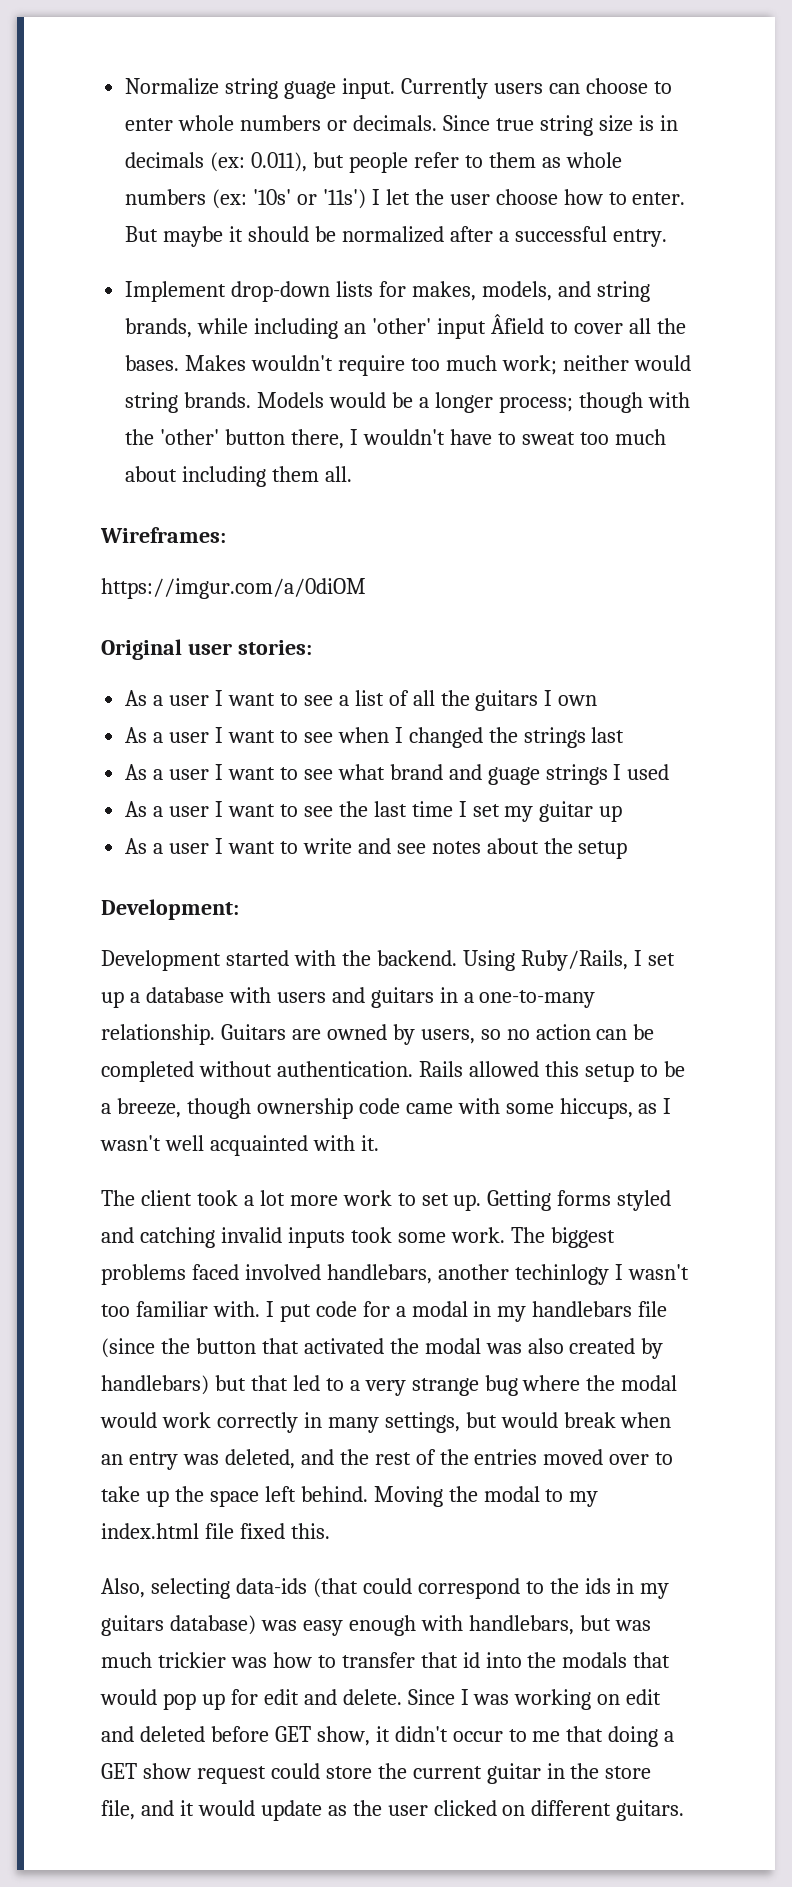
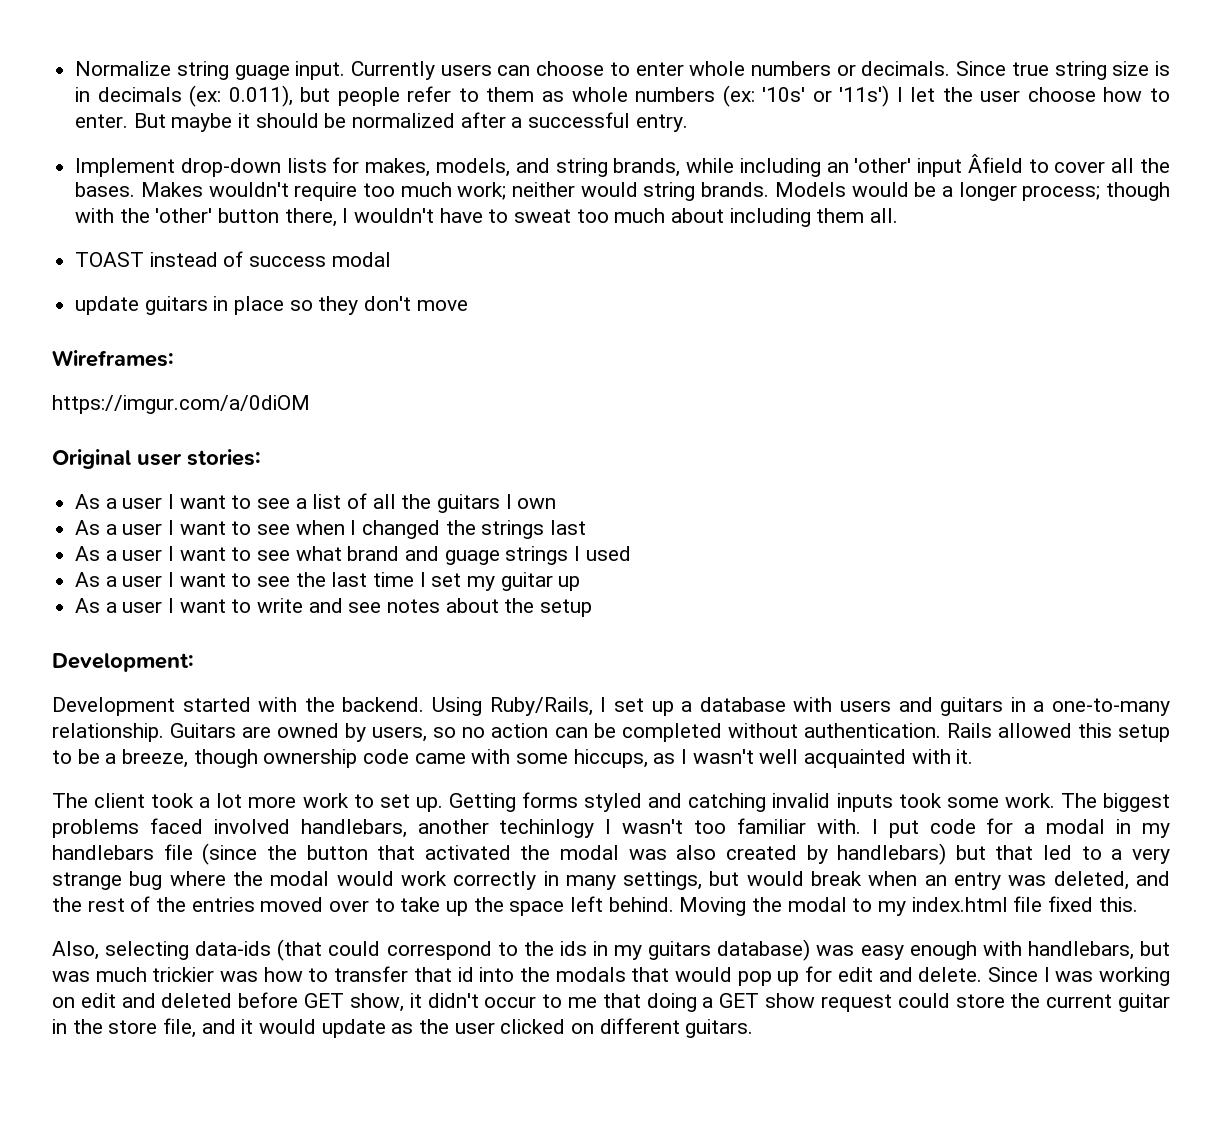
(353, 474) none -> [75,251,391,267] [75,296,468,315] // TOAST instead of success modal // update guitars in place so they don't move

